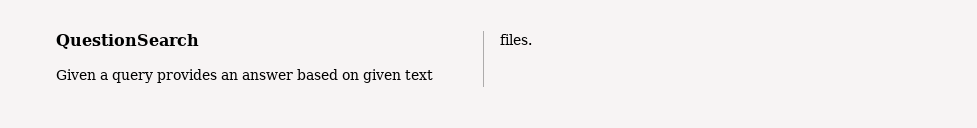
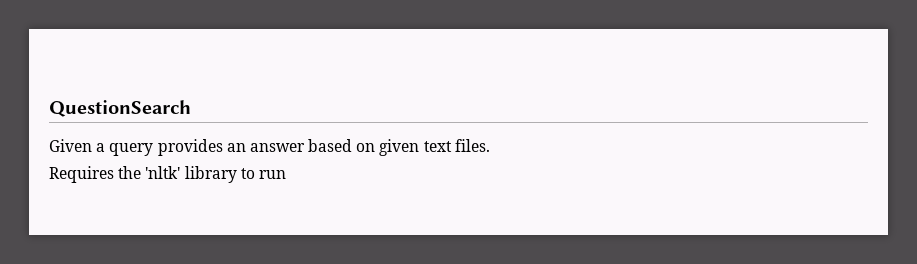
(532, 39) none -> [49,166,286,183] // Requires the 'nltk' library to run

